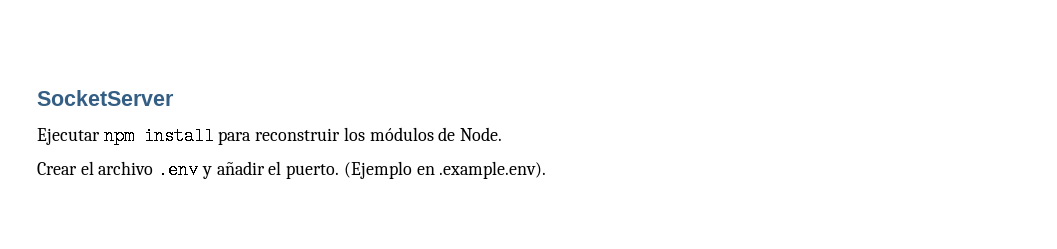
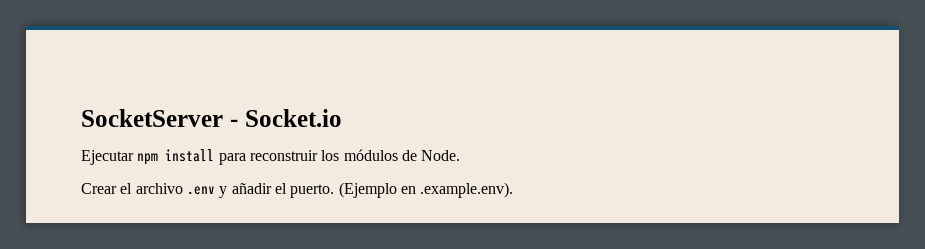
(174, 98) none -> [229,109,342,127] - Socket.io

